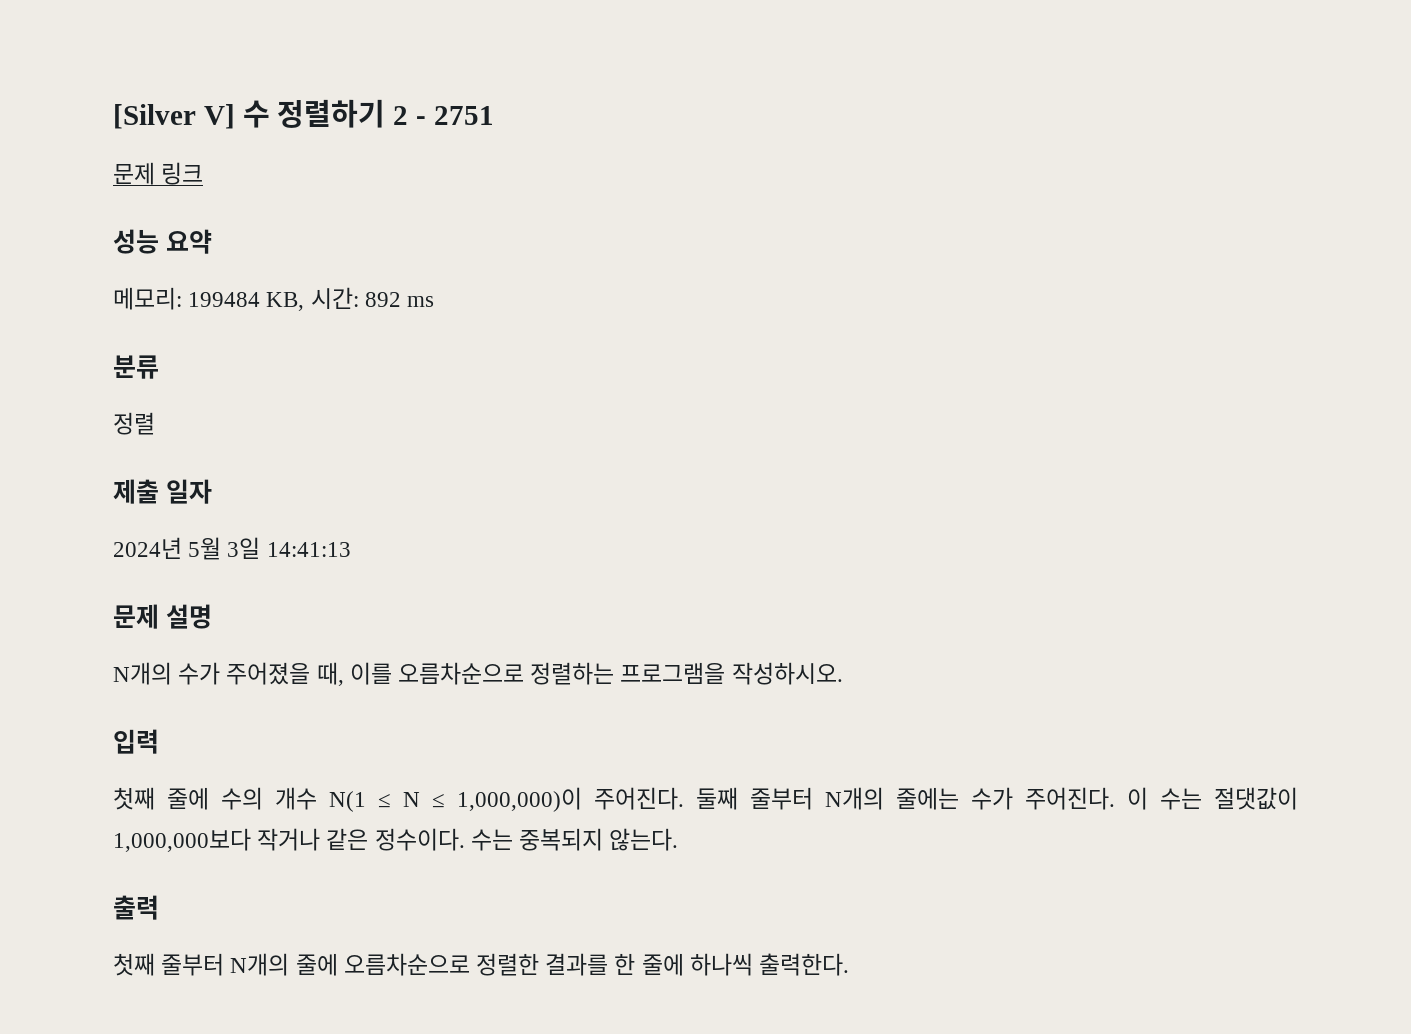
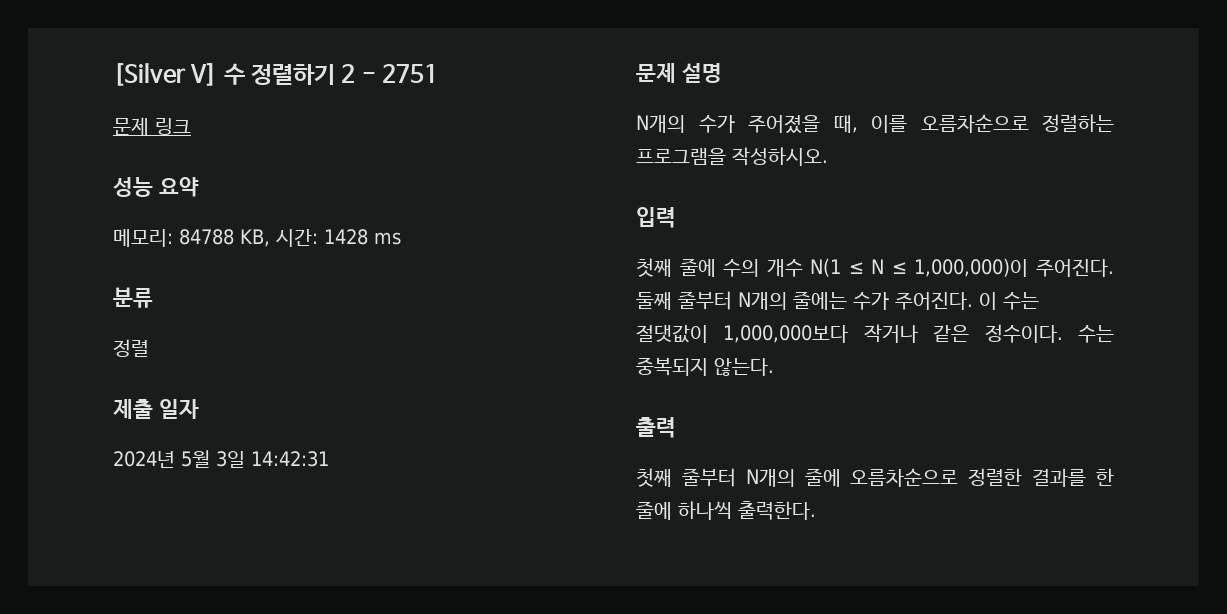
[188,292,261,307] 199484 -> [179,229,234,245] 84788
[364,292,401,307] 892 -> [324,229,368,245] 1428
[266,542,351,557] 14:41:13 -> [251,451,329,467] 14:42:31

